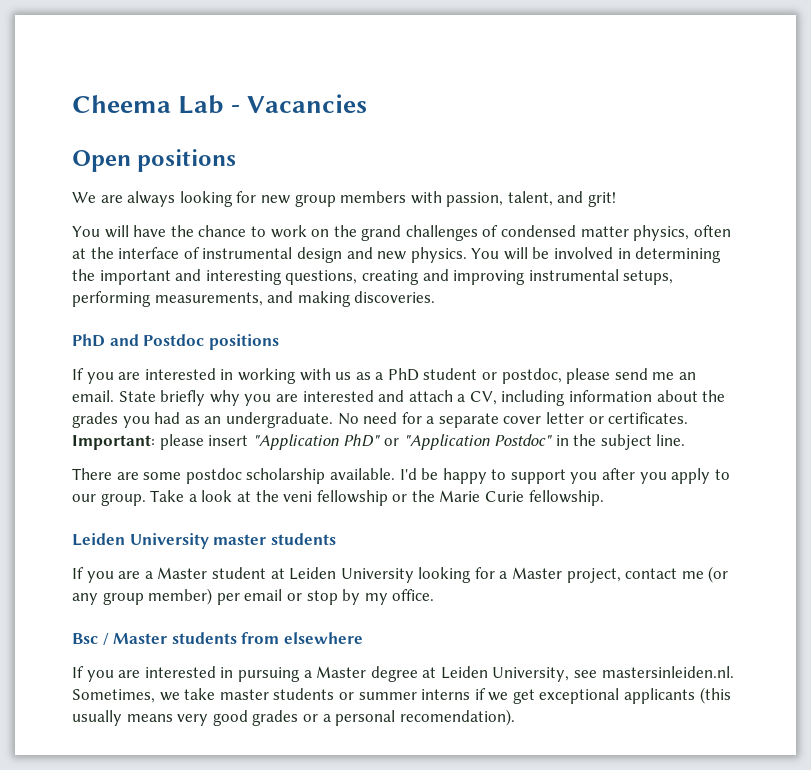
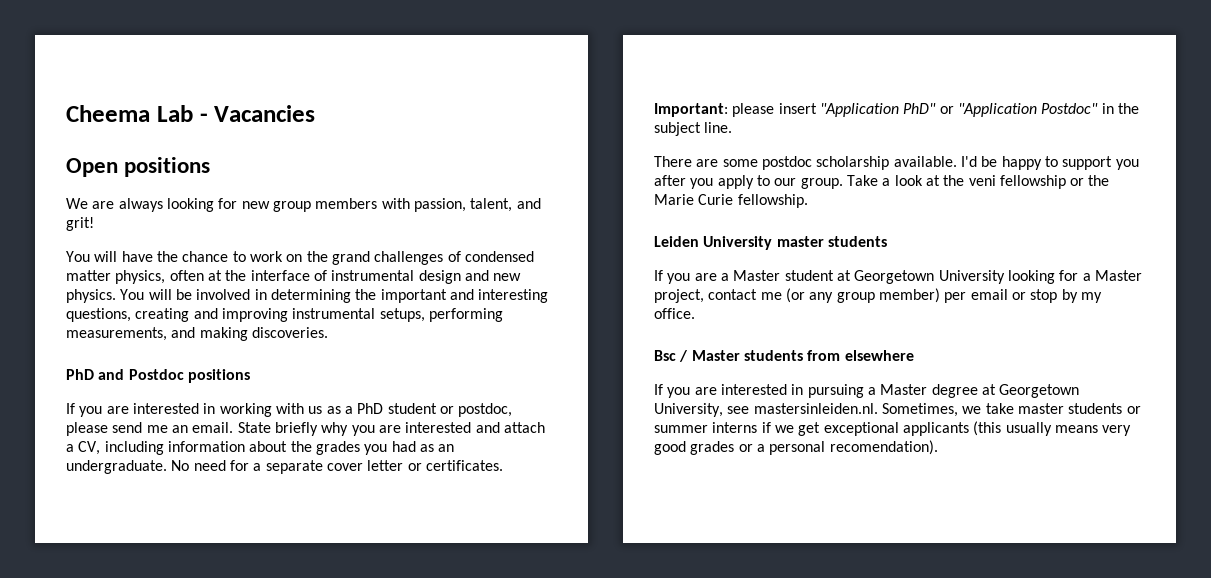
[289,567,337,580] Leiden -> [854,270,935,284] Georgetown
[440,666,488,679] Leiden -> [999,384,1080,398] Georgetown

